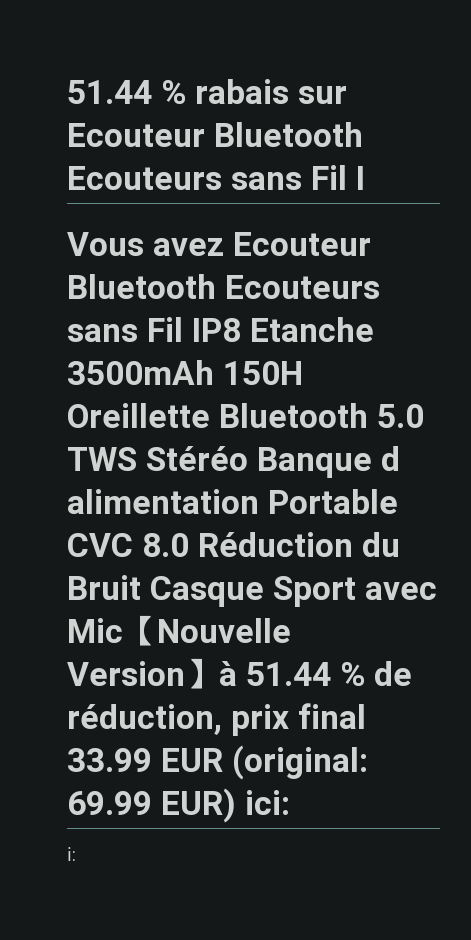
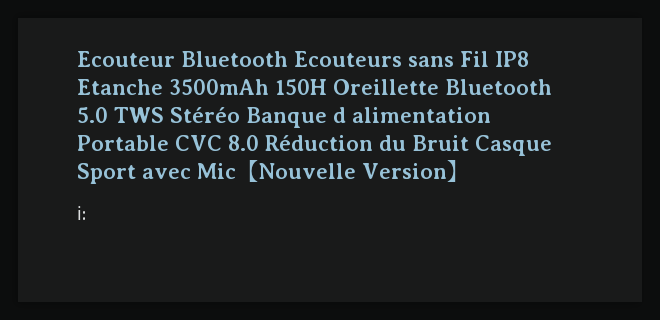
[67,79,348,104] [67,122,364,147] [67,165,366,190] [67,232,225,256] 51.44 % rabais sur Ecouteur Bluetooth Ecouteurs sans Fil I // Vous avez -> (77, 59) none
[219,661,413,686] [67,703,367,736] [67,745,369,780] [67,788,291,823] à 51.44 % de réduction, prix final 33.99 EUR (original: 69.99 EUR) ici: -> (469, 171) none

